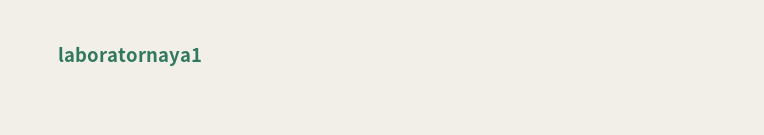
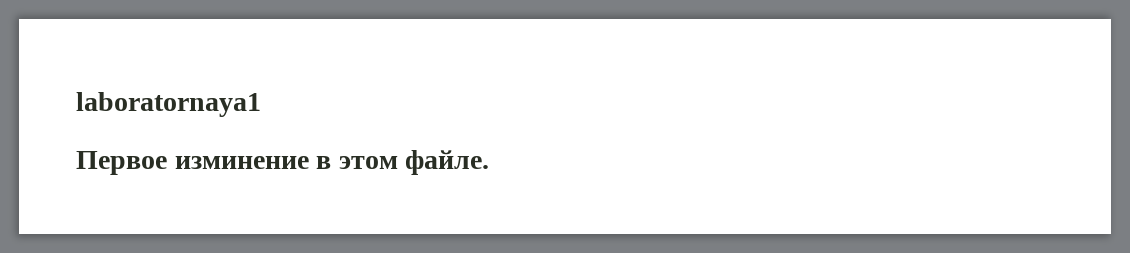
(202, 56) none -> [76,150,490,175] // Первое изминение в этом файле.

